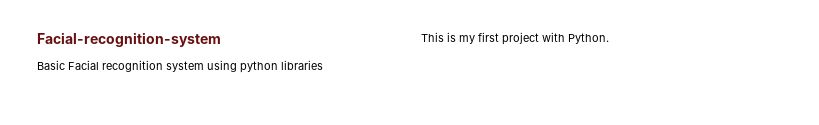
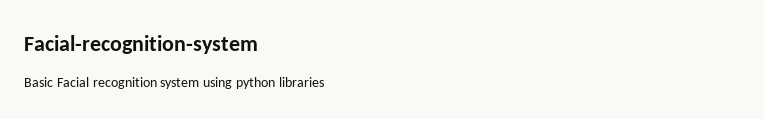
[421,32,609,45] // This is my first project with Python. -> (324, 82) none

